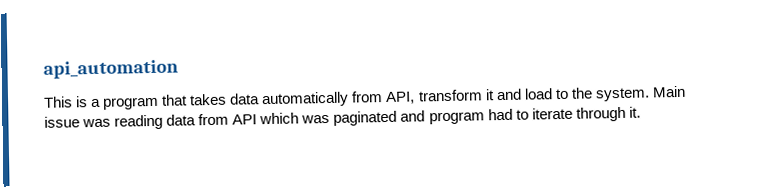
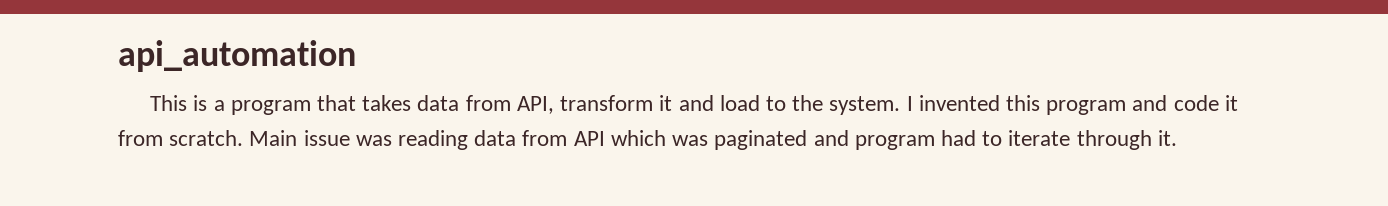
[261,91,350,108] automatically -> (460, 103) none
(650, 94) none -> [906,95,1238,115] [118,130,244,146] I invented this program and code it from scratch.

